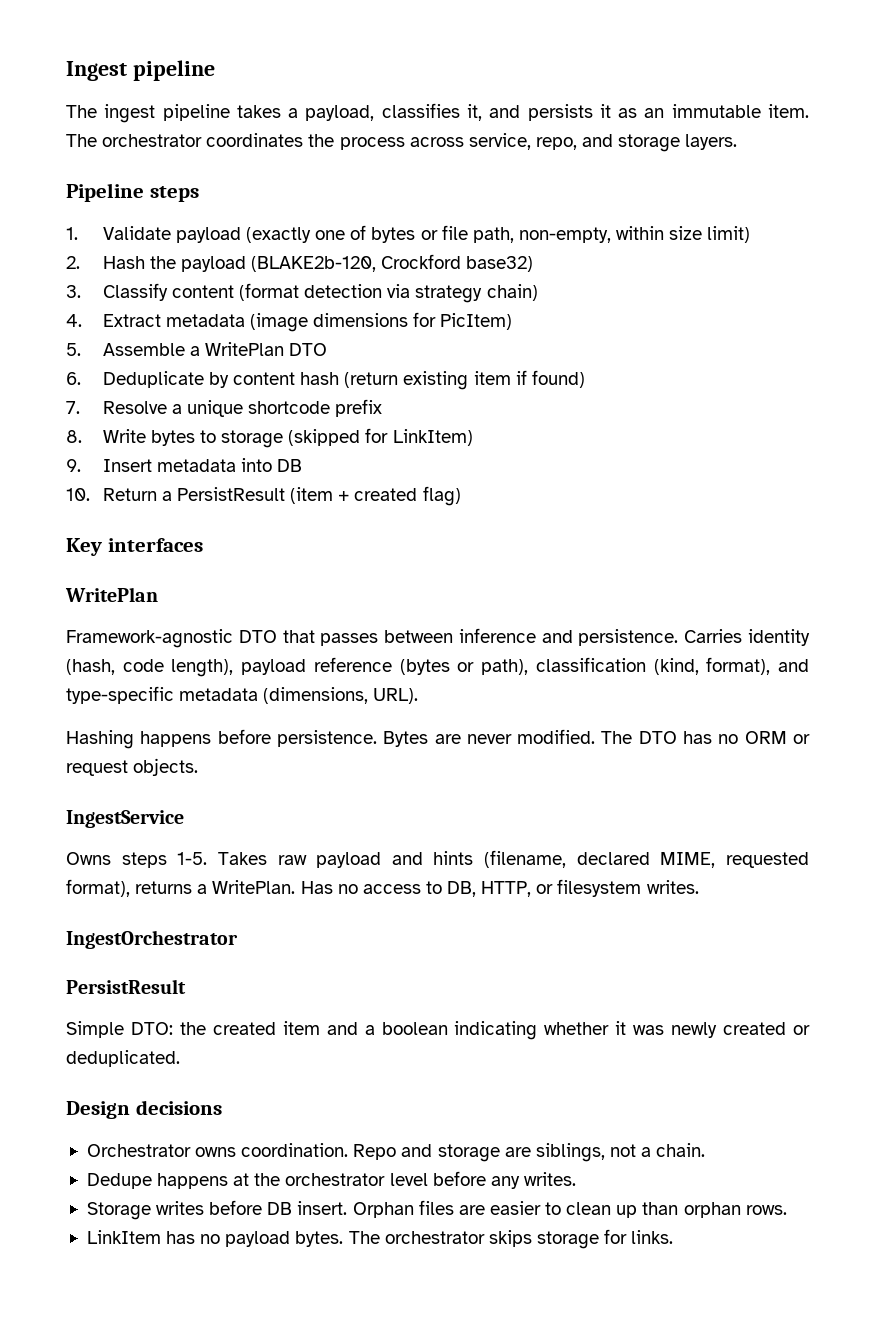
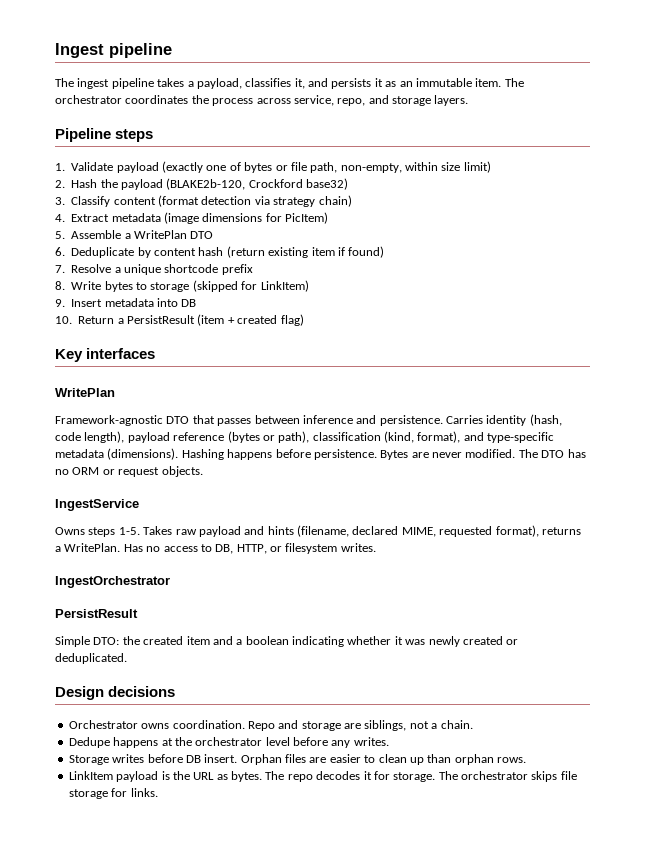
[263,687,419,704] (dimensions, URL). // -> [107,448,179,460] (dimensions).
[166,1231,344,1247] has no payload bytes. -> [116,771,436,782] payload is the URL as bytes. The repo decodes it for storage.
(532, 1238) none -> [560,771,577,780] file

